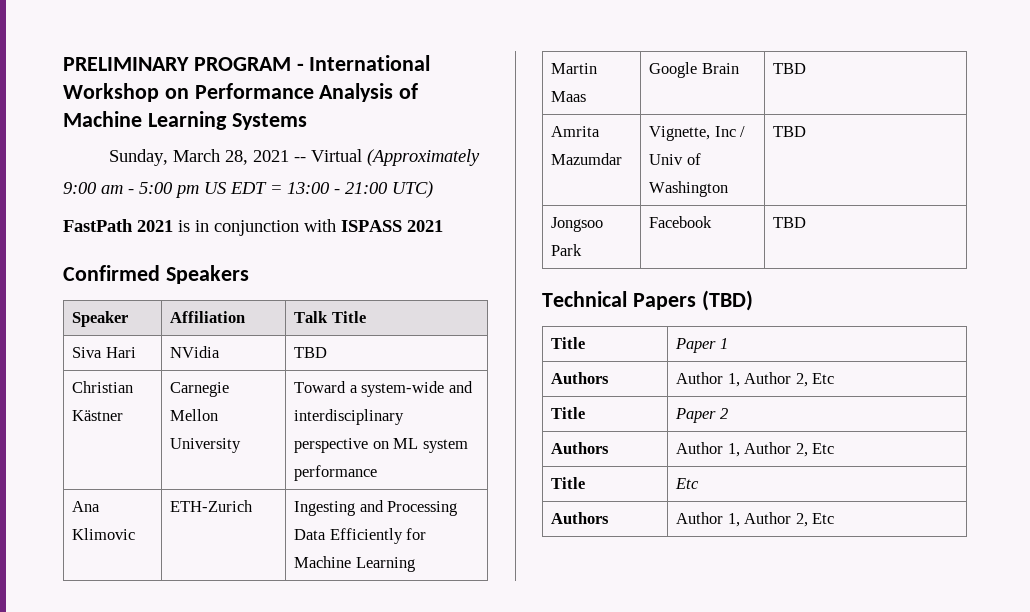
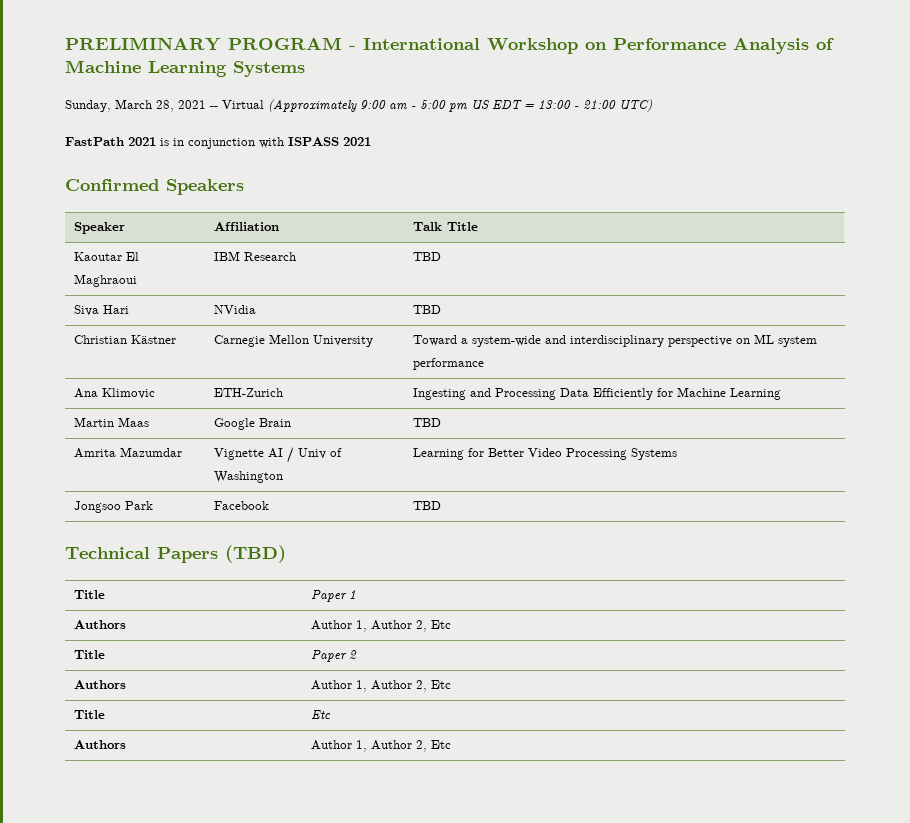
(366, 317) none -> [73,252,139,261] [73,274,137,287] [213,251,296,261] [412,252,441,261] // Kaoutar El Maghraoui | IBM Research | TBD
[649,126,736,141] Vignette, Inc -> [213,448,283,460] Vignette AI
[773,126,807,137] TBD -> [412,448,677,460] Learning for Better Video Processing Systems

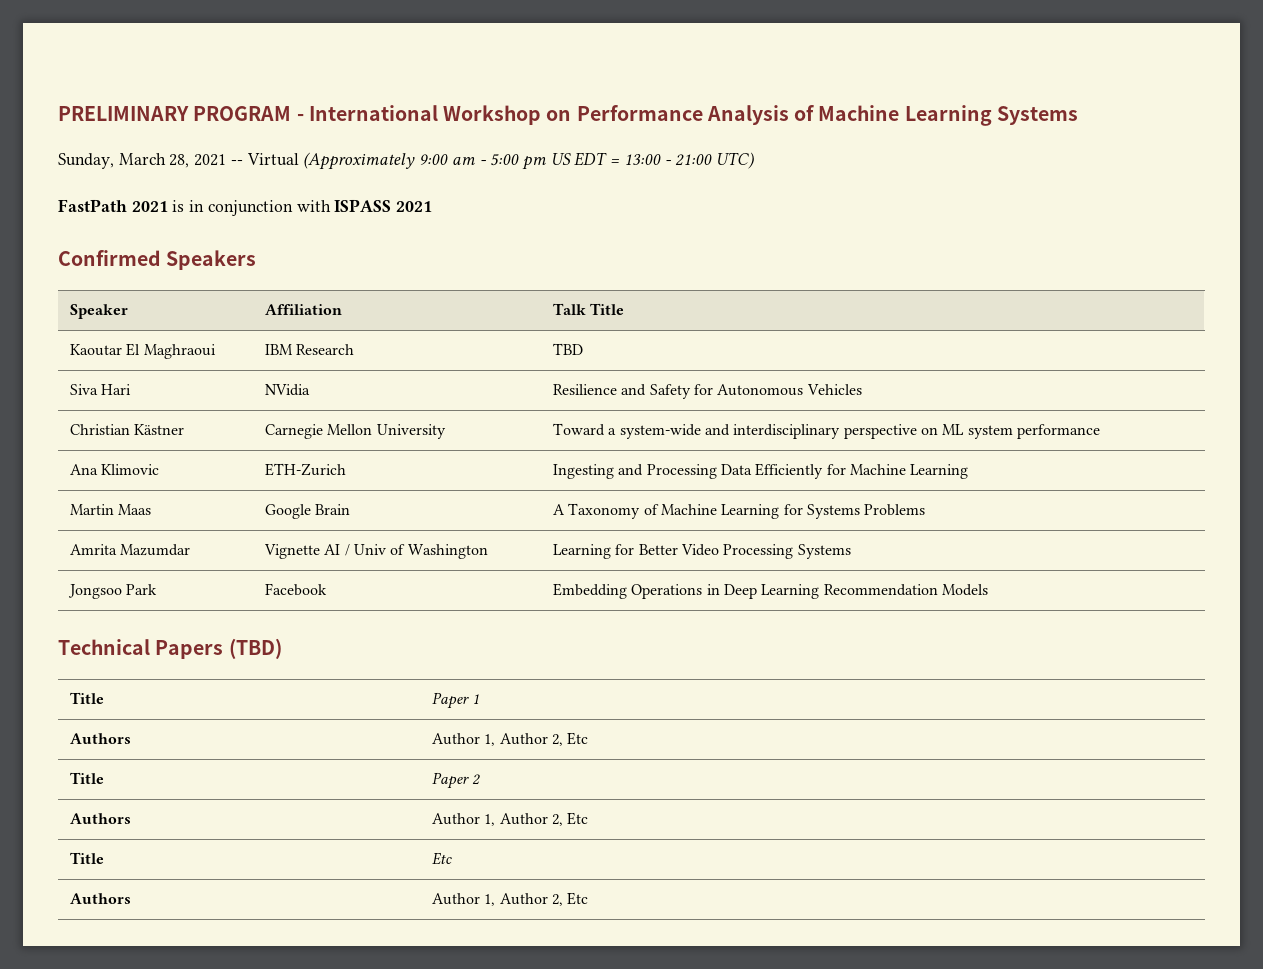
[412,305,441,314] TBD -> [553,384,862,399] Resilience and Safety for Autonomous Vehicles
[412,418,441,427] TBD -> [553,503,926,519] A Taxonomy of Machine Learning for Systems Problems
[412,501,441,510] TBD -> [553,583,989,599] Embedding Operations in Deep Learning Recommendation Models

